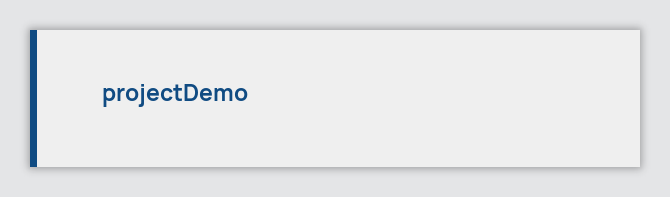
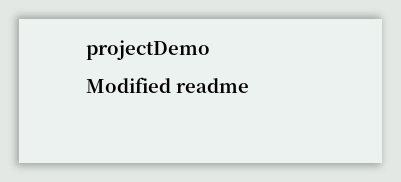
(248, 95) none -> [86,77,249,93] // Modified readme

